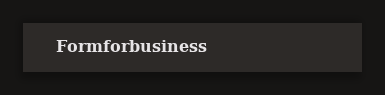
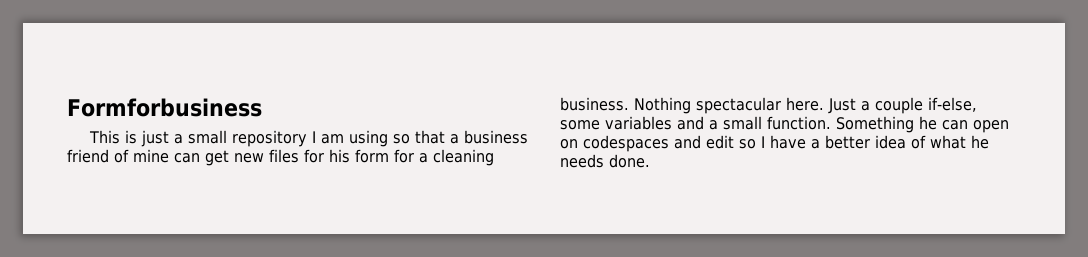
(207, 46) none -> [88,130,528,147] [67,149,494,166] [560,97,977,114] [560,116,1009,133] [560,135,989,152] [560,154,650,168] // This is just a small repository I am using so that a business friend of mine can get new files for his form for a cleaning business. Nothing spectacular here. Just a couple if-else, some variables and a small function. Something he can open on codespaces and edit so I have a better idea of what he needs done.

